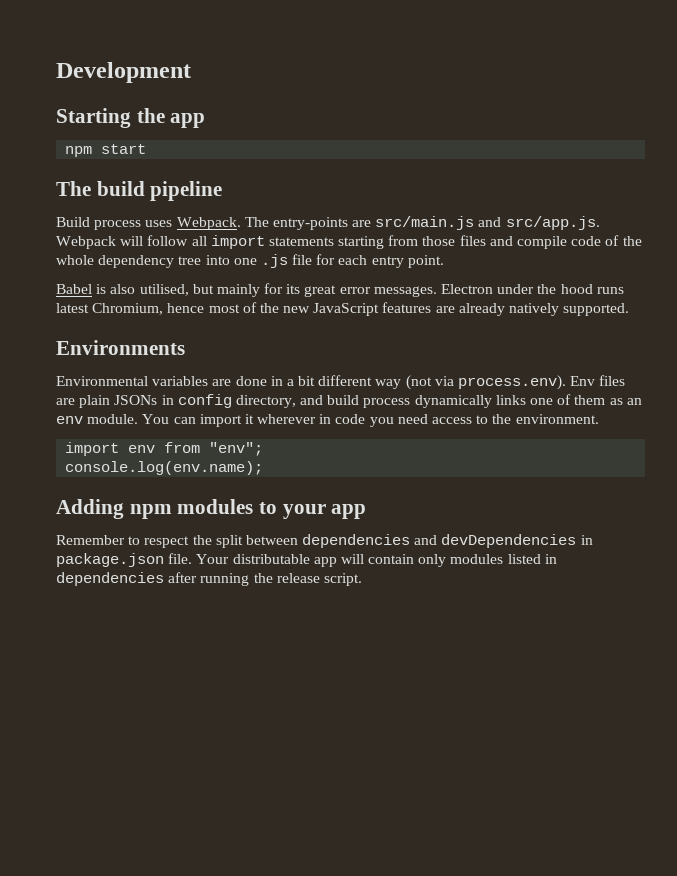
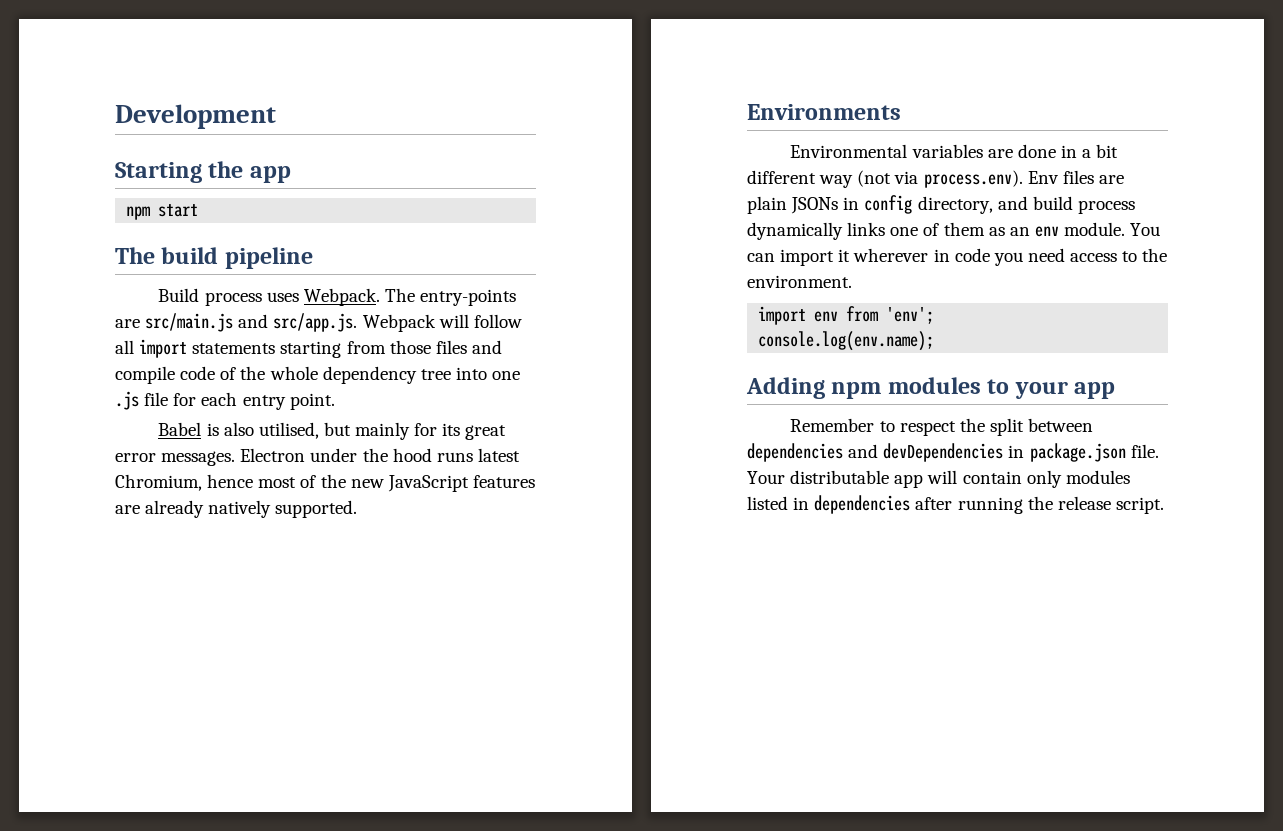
[209,442,264,456] "env"; -> [886,307,935,324] 'env';

